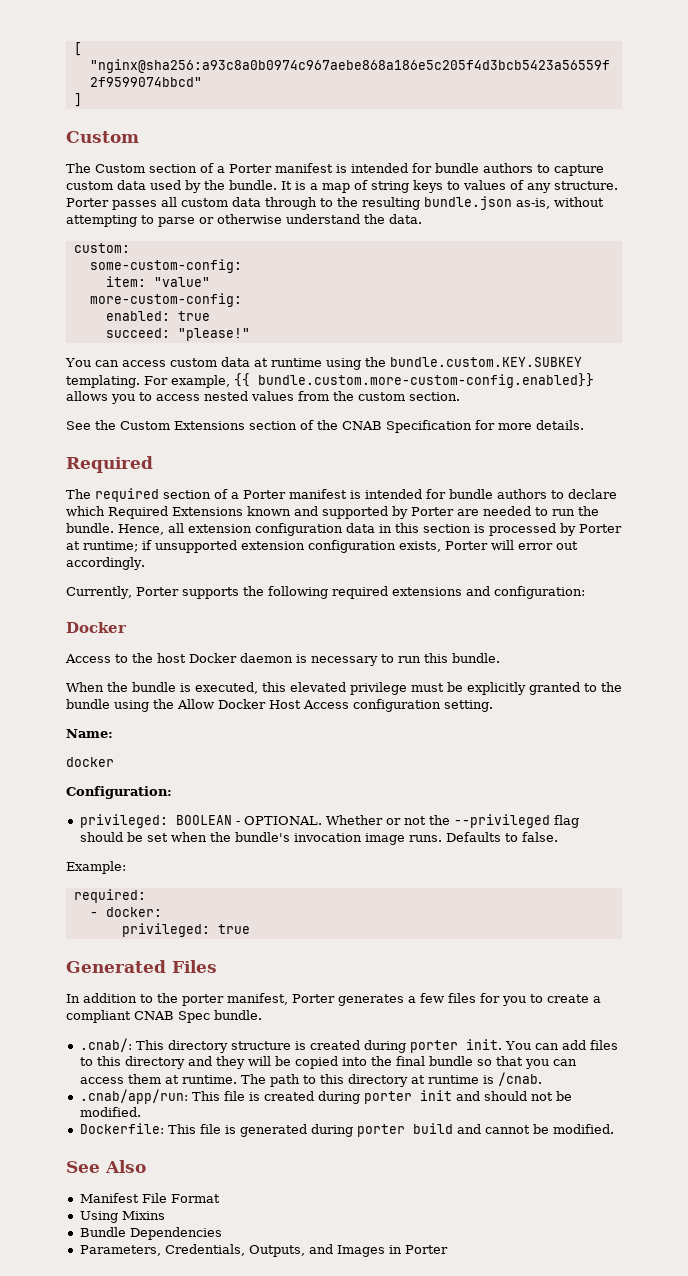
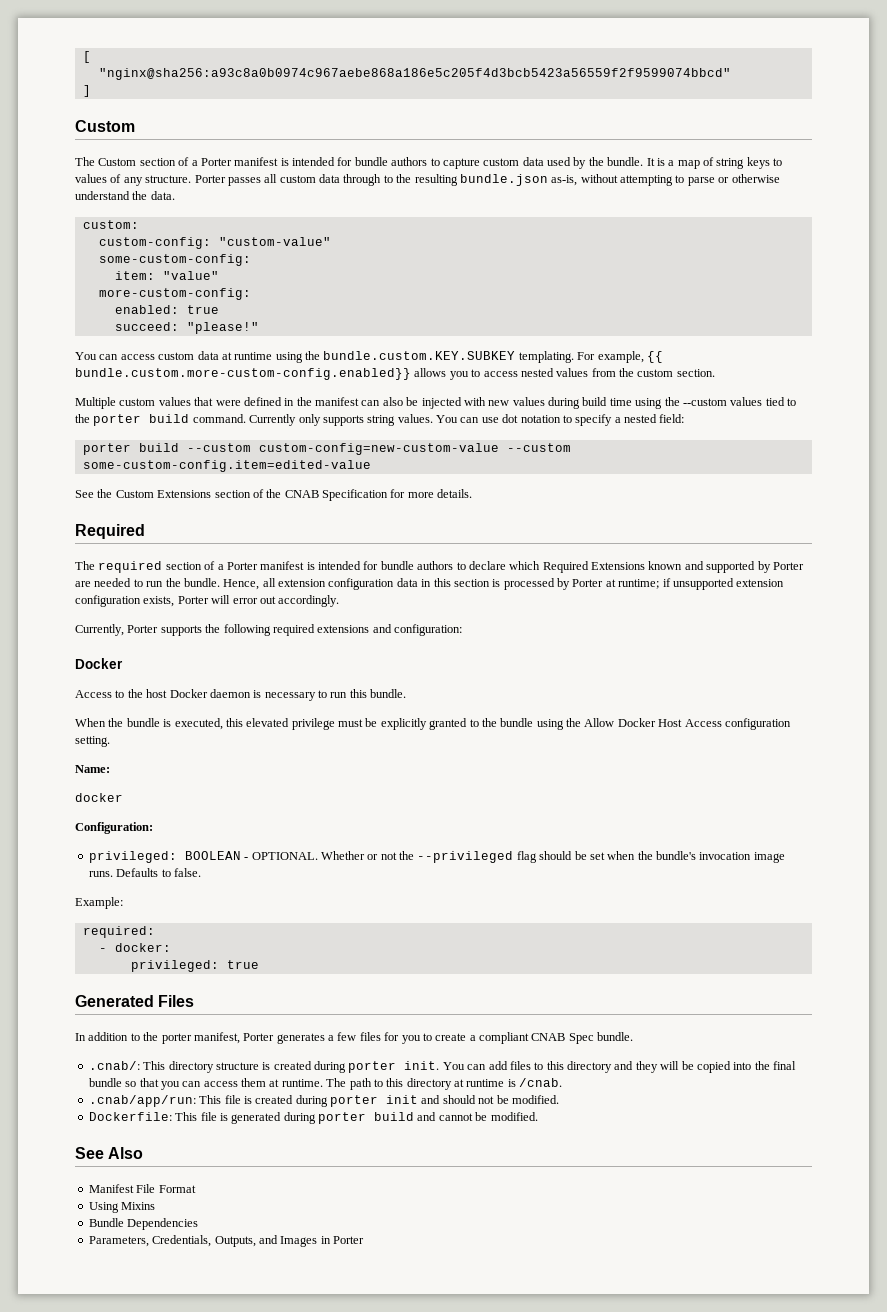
(130, 248) none -> [98,237,331,249] // custom-config: "custom-value"
(460, 396) none -> [75,397,796,409] [75,414,685,426] [82,443,571,455] [82,460,371,472] // Multiple custom values that were defined in the manifest can also be injected with new values during build time using the --custom values tied to the porter build command. Currently only supports string values. You can use dot notation to specify a nested field: // porter build --custom custom-config=new-custom-value --custom some-custom-config.item=edited-value

